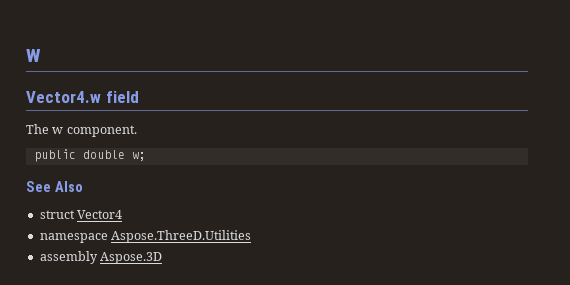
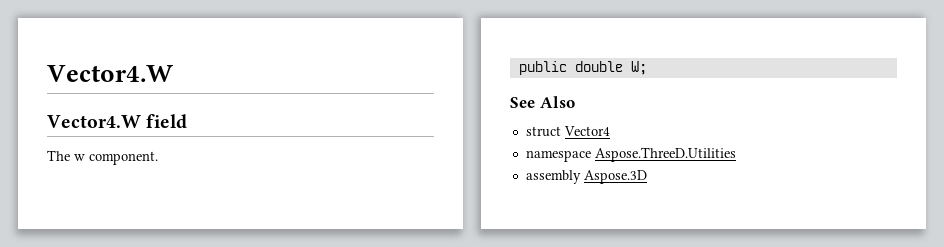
[26,49,41,62] [26,91,101,103] w // Vector4.w -> [47,65,174,82] [47,115,141,128] Vector4.W // Vector4.W
[131,152,146,161] w; -> [630,61,647,75] W;

